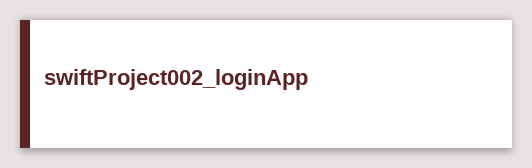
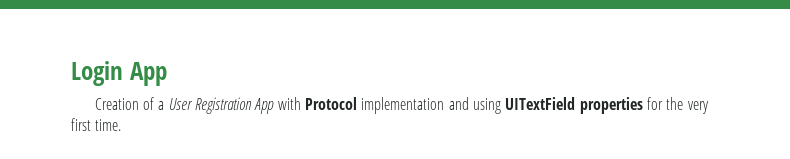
[44,69,308,90] swiftProject002_loginApp -> [71,61,167,86] [94,97,709,114] [71,118,122,131] Login App // Creation of a User Registration App with Protocol implementation and using UITextField properties for the very first time.

